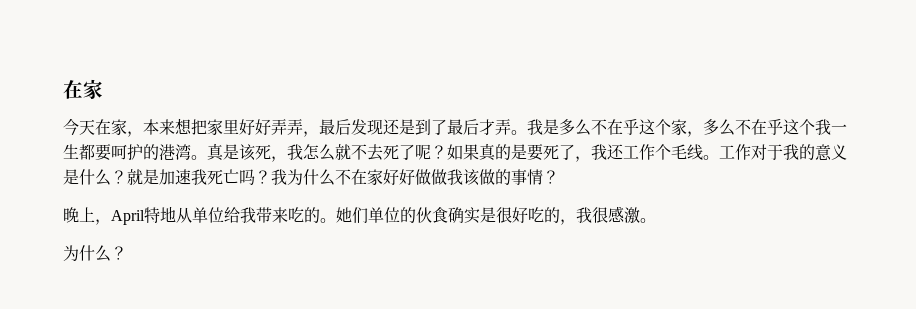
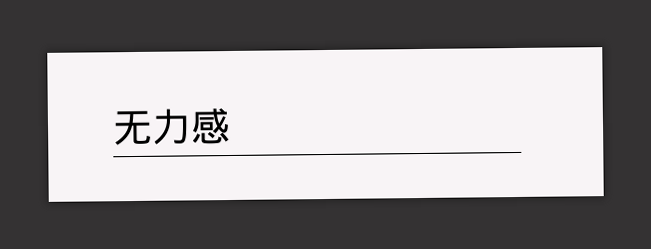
[63,79,103,99] [63,118,847,137] [63,143,847,162] [63,169,559,186] [63,206,656,225] [63,245,127,262] 在家 // 今天在家，本来想把家里好好弄弄，最后发现还是到了最后才弄。我是多么不在乎这个家，多么不在乎这个我一生都要呵护的港湾。真是该死，我怎么就不去死了呢？如果真的是要死了，我还工作个毛线。工作对于我的意义是什么？就是加速我死亡吗？我为什么不在家好好做做我该做的事情？ // 晚上，April特地从单位给我带来吃的。她们单位的伙食确实是很好吃的，我很感激。 // 为什么？ -> [112,108,231,146] 无力感

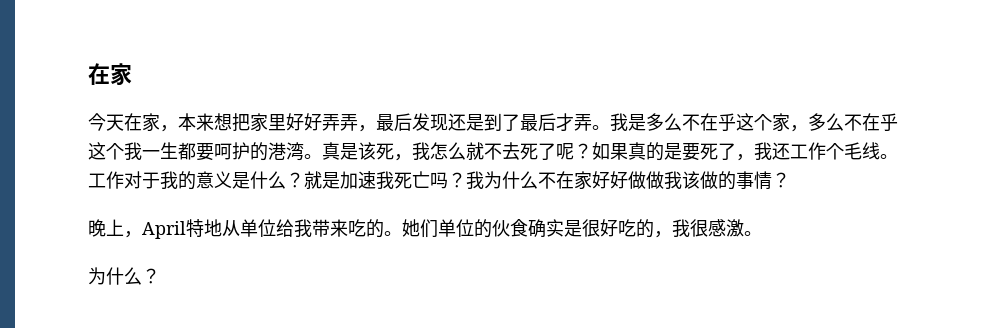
[112,108,231,146] 无力感 -> [88,63,132,85] [88,113,898,132] [88,142,898,161] [88,171,790,190] [88,219,762,239] [88,267,160,285] 在家 // 今天在家，本来想把家里好好弄弄，最后发现还是到了最后才弄。我是多么不在乎这个家，多么不在乎这个我一生都要呵护的港湾。真是该死，我怎么就不去死了呢？如果真的是要死了，我还工作个毛线。工作对于我的意义是什么？就是加速我死亡吗？我为什么不在家好好做做我该做的事情？ // 晚上，April特地从单位给我带来吃的。她们单位的伙食确实是很好吃的，我很感激。 // 为什么？

